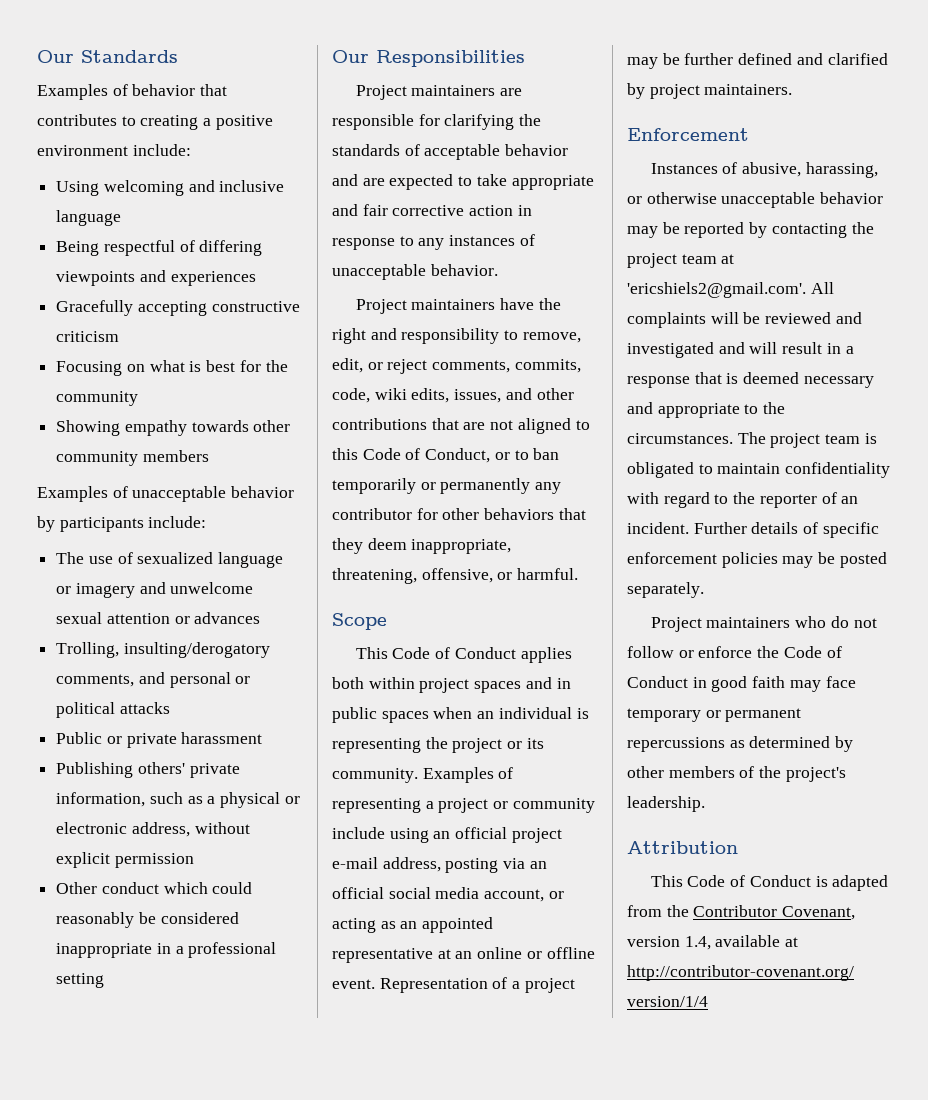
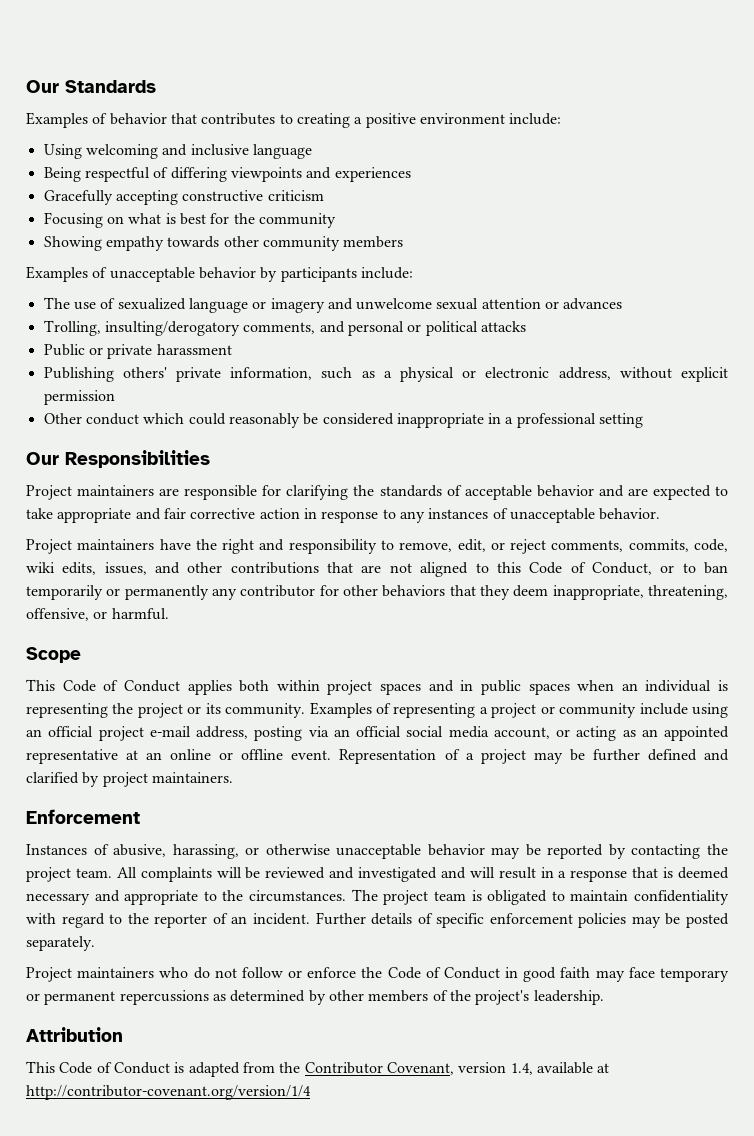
[681,254,735,264] [627,282,806,298] team at 'ericshiels2@gmail.com'. -> [75,868,112,878] team.

